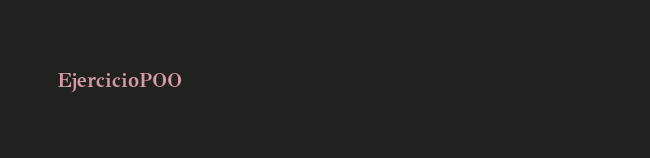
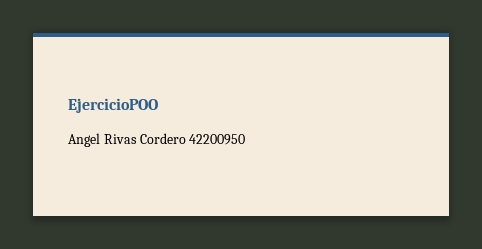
(182, 82) none -> [68,133,246,147] // Angel Rivas Cordero 42200950

